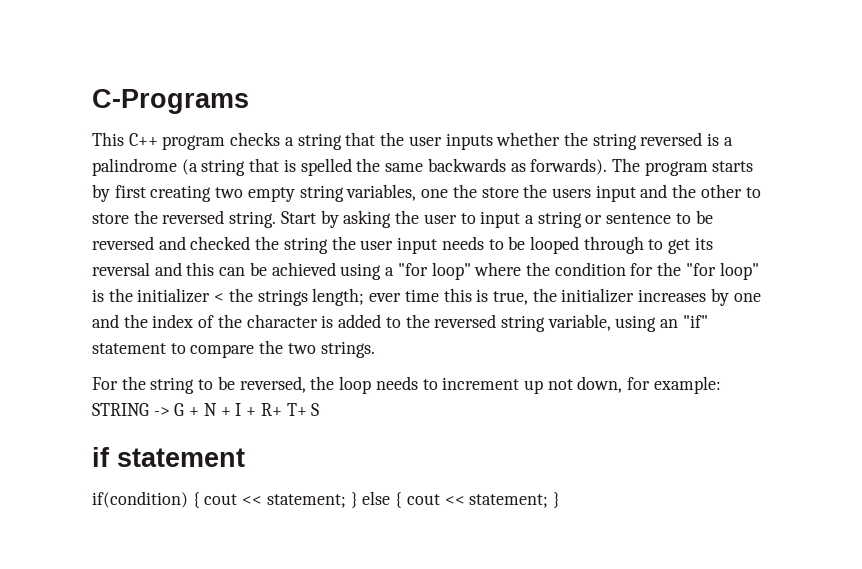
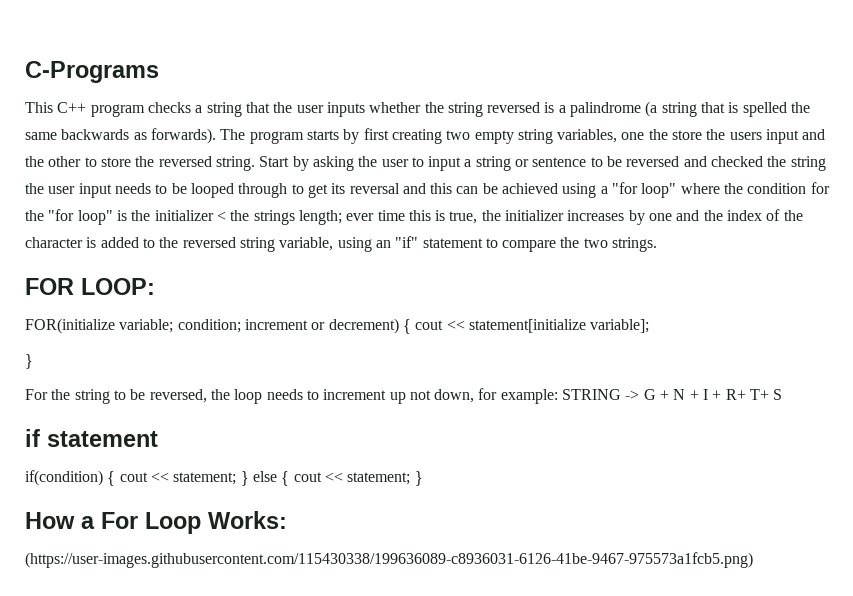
(375, 349) none -> [25,278,155,295] [25,318,650,334] [25,354,33,369] // FOR LOOP: // FOR(initialize variable; condition; increment or decrement) { cout << statement[initialize variable]; // }
(560, 500) none -> [25,511,287,534] [25,552,753,568] // How a For Loop Works: // (https://user-images.githubusercontent.com/115430338/199636089-c8936031-6126-41be-9467-975573a1fcb5.png)

